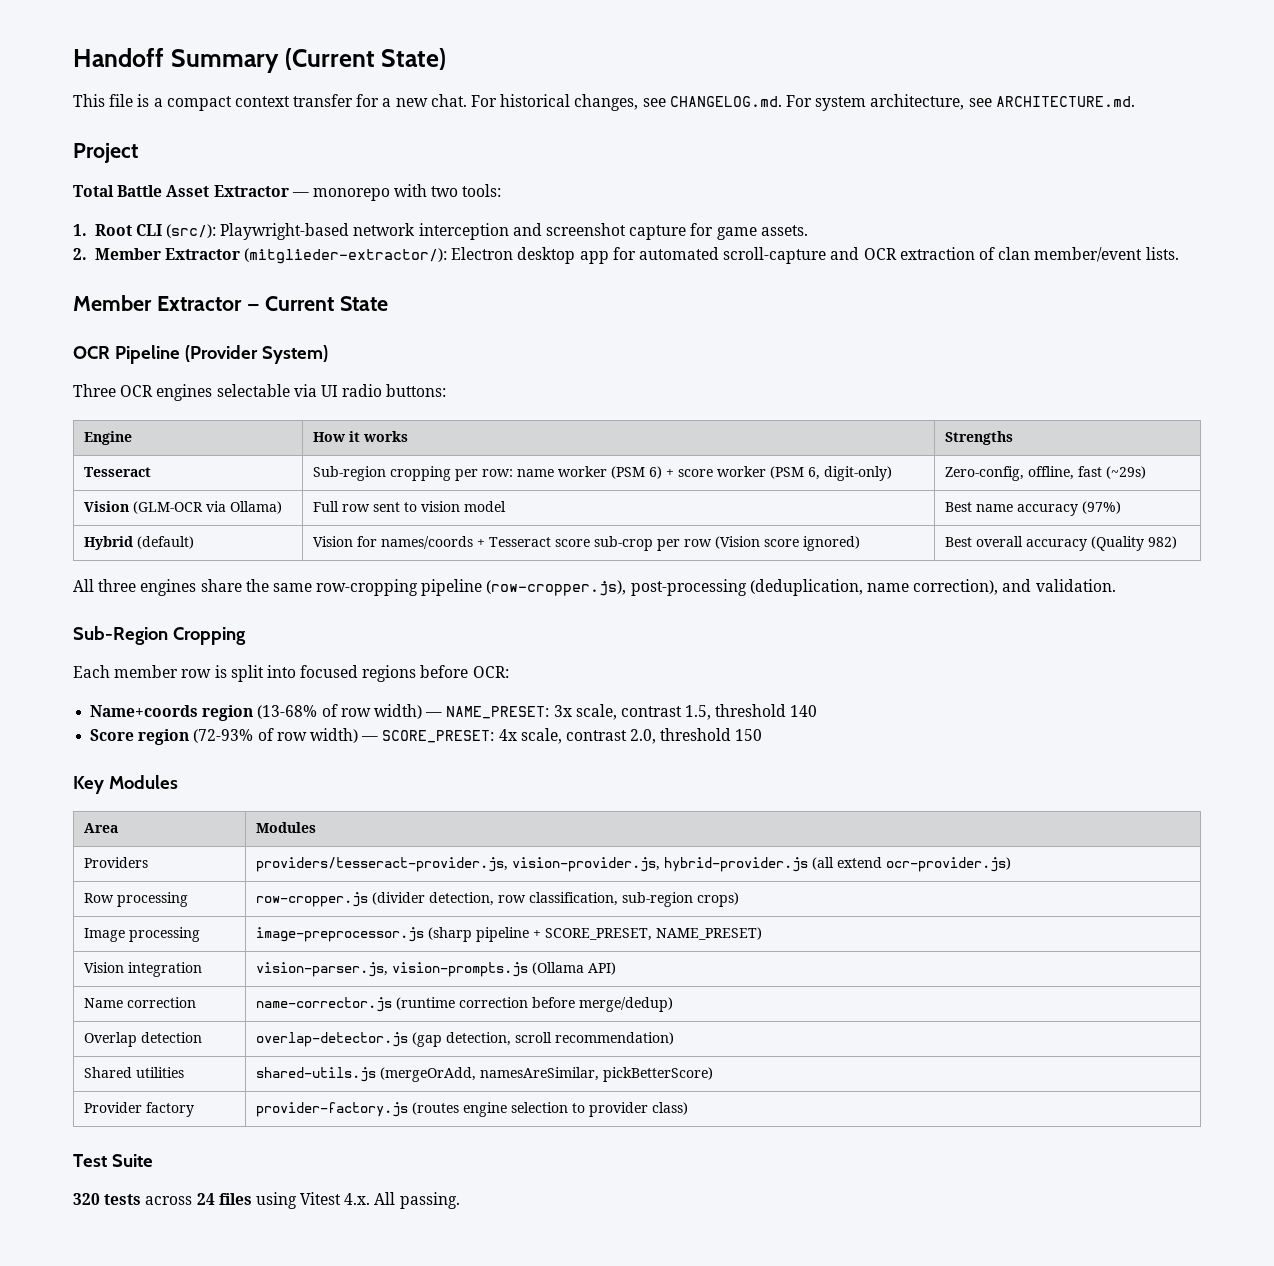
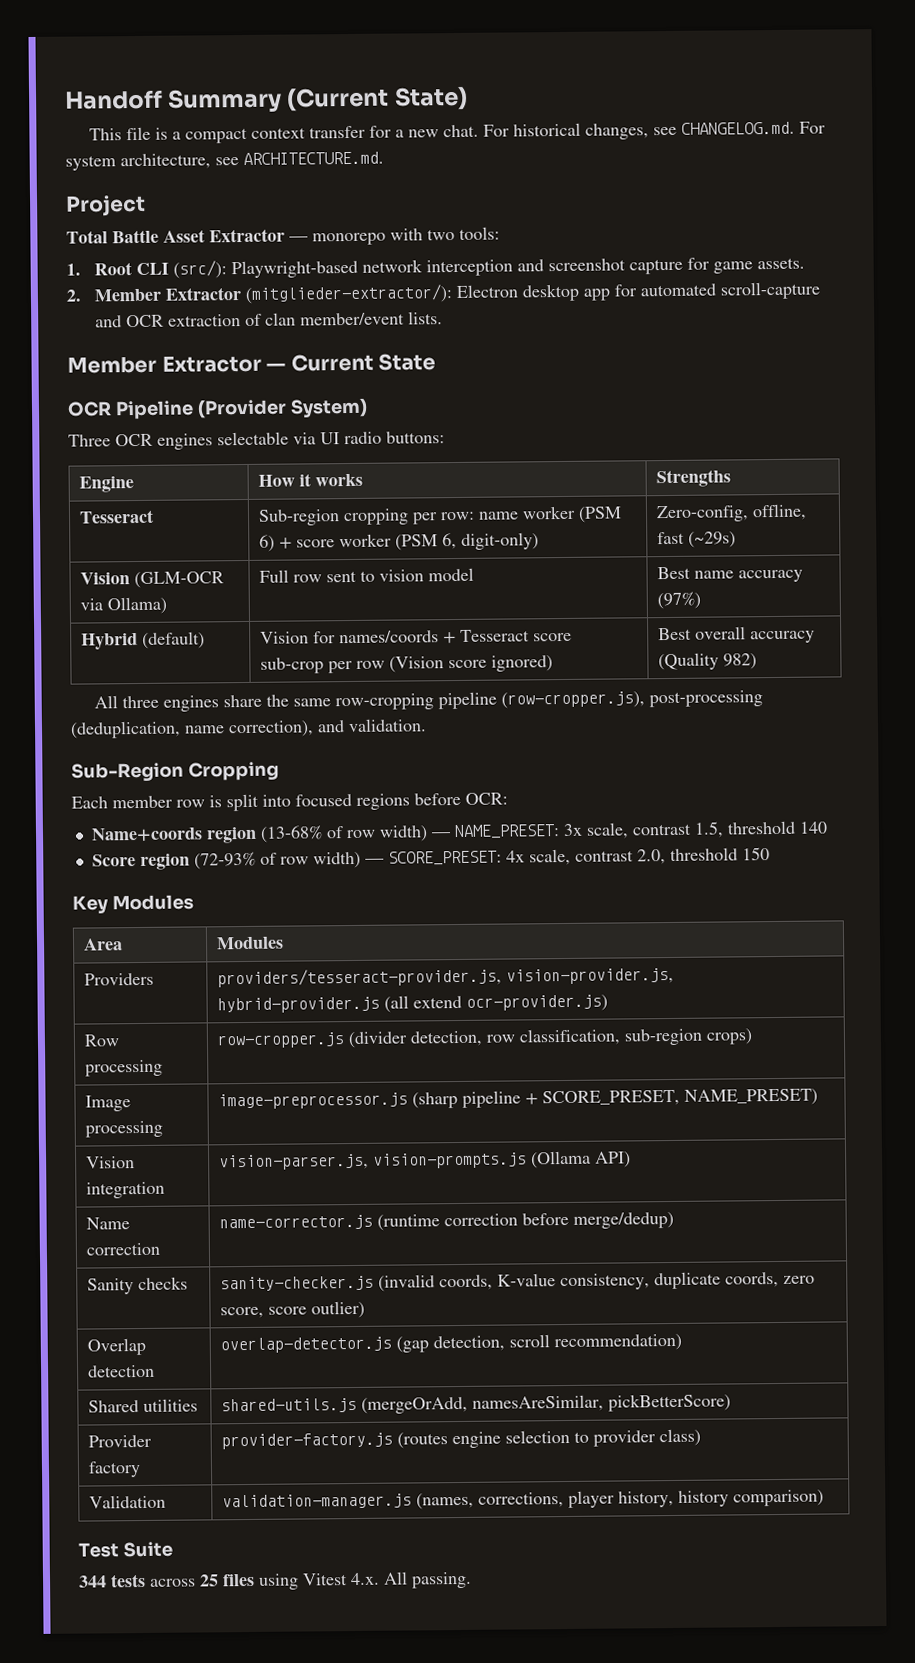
(673, 1004) none -> [86,1276,188,1295] [219,1271,815,1292] [219,1300,365,1319] // Sanity checks | sanity-checker.js (invalid coords, K-value consistency, duplicate coords, zero score, score outlier)
(688, 1108) none -> [88,1494,166,1509] [221,1489,824,1510] // Validation | validation-manager.js (names, corrections, player history, history comparison)
[73,1193,100,1205] 320 -> [78,1575,107,1588] 344
[196,1193,215,1205] 24 -> [199,1574,219,1587] 25

